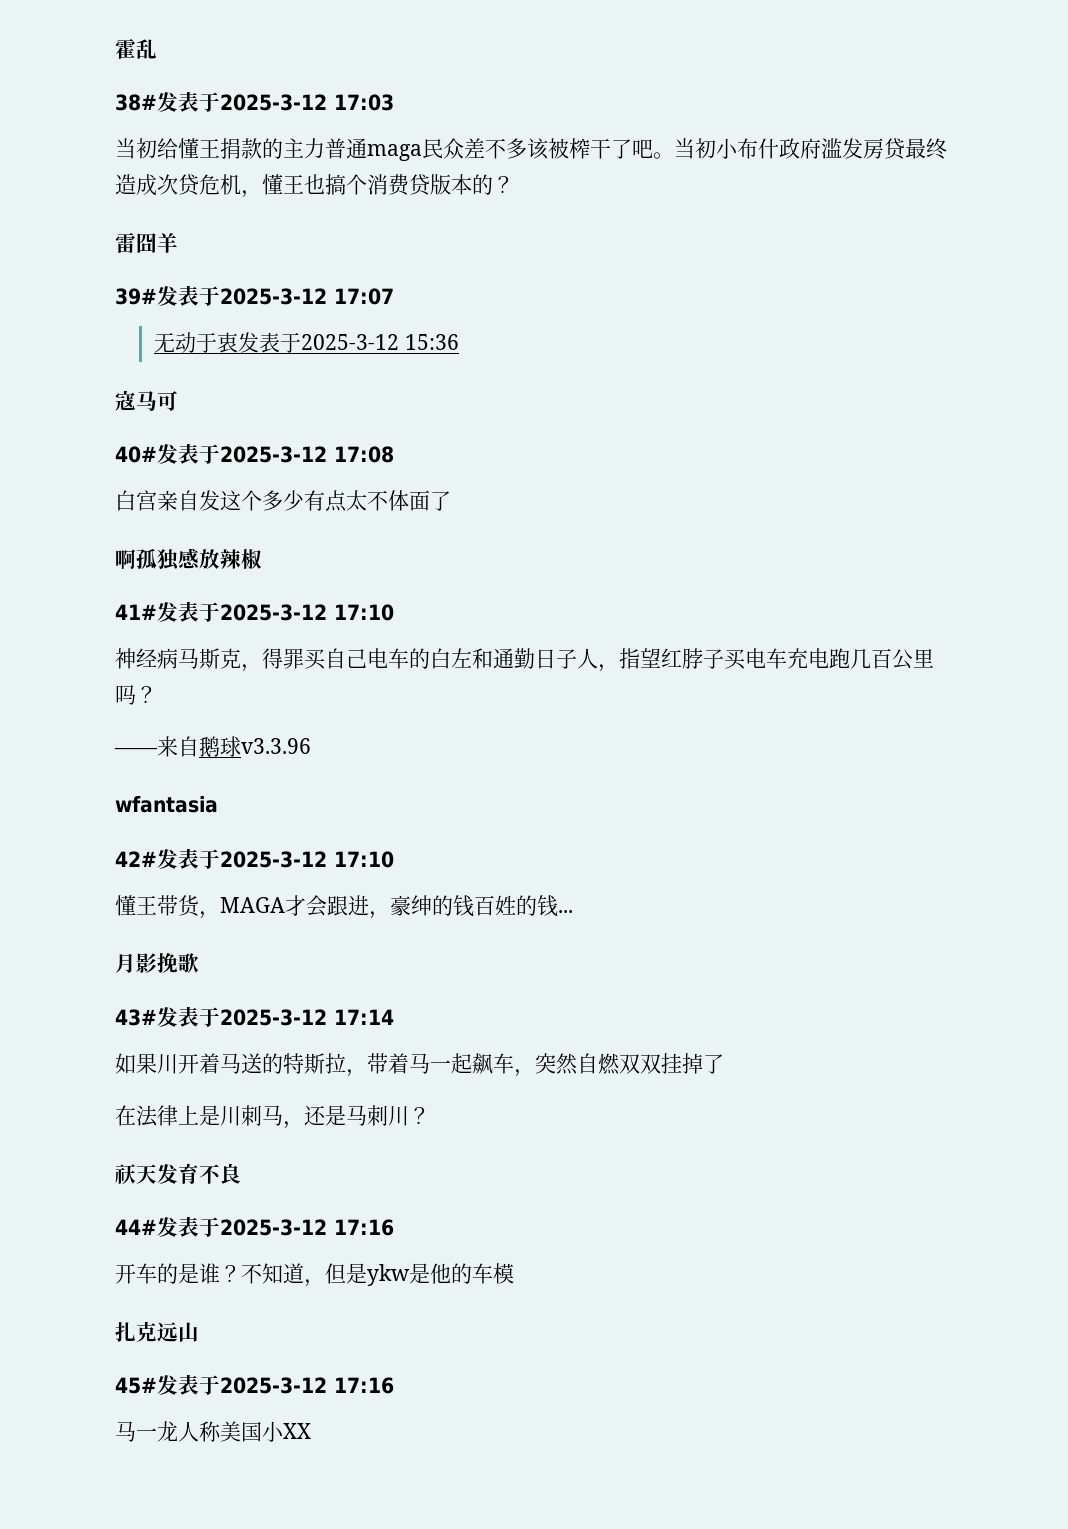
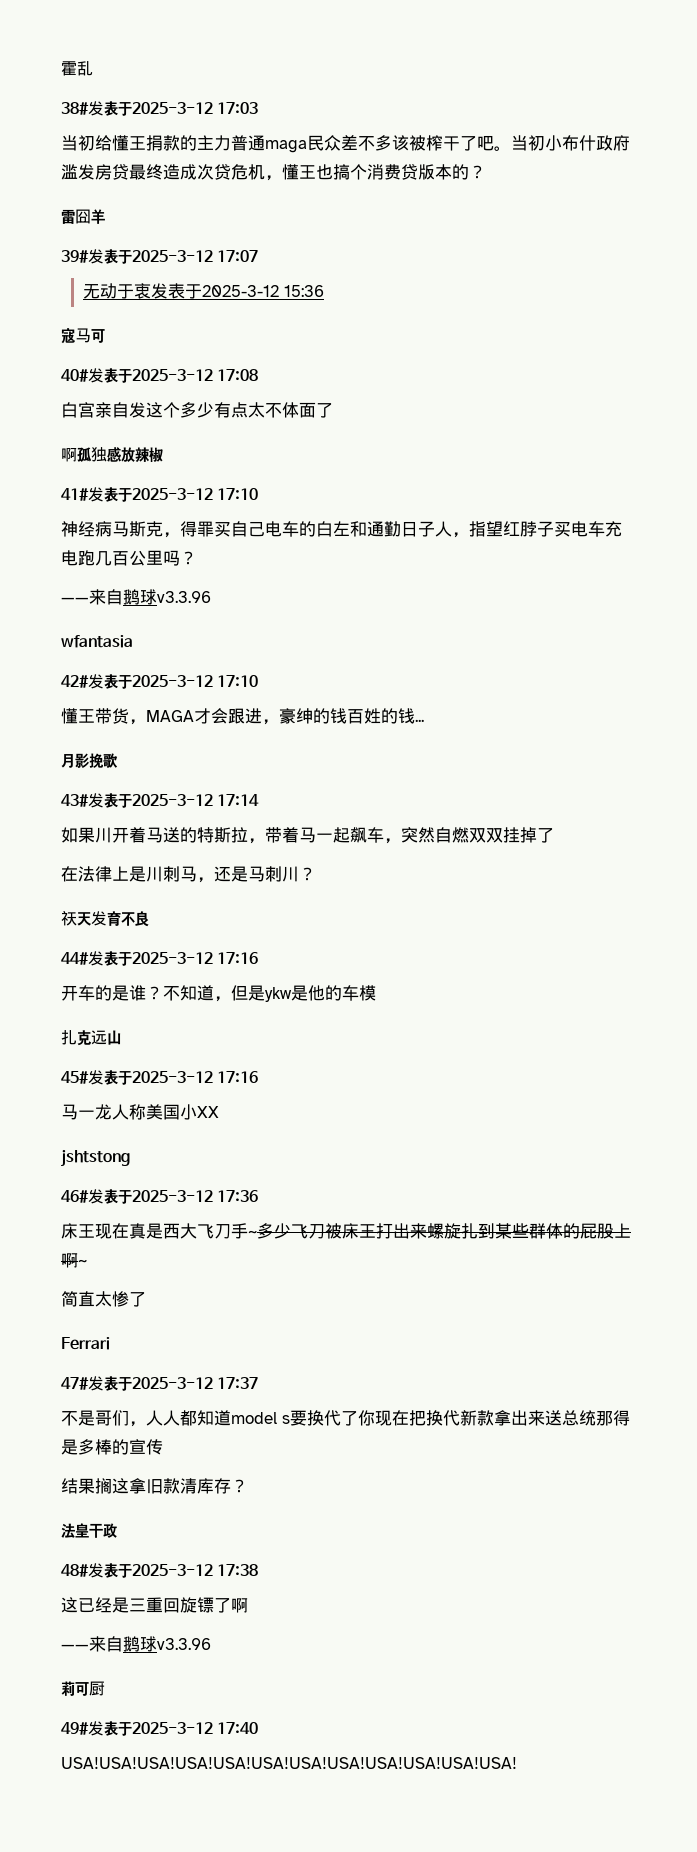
(311, 1431) none -> [61,1149,130,1167] [61,1189,259,1204] [61,1223,631,1239] [61,1253,87,1268] [61,1291,146,1307] [61,1337,110,1350] [61,1376,259,1391] [61,1410,630,1427] [61,1439,163,1455] [61,1478,248,1494] [61,1523,117,1538] [61,1563,259,1578] [61,1597,248,1613] [61,1636,211,1652] [61,1681,105,1696] [61,1721,259,1736] [61,1757,517,1769] // jshtstong // 46#发表于2025-3-12 17:36 // 床王现在真是西大飞刀手~多少飞刀被床王打出来螺旋扎到某些群体的屁股上啊~ // 简直太惨了 // Ferrari // 47#发表于2025-3-12 17:37 // 不是哥们，人人都知道model s要换代了你现在把换代新款拿出来送总统那得是多棒的宣传 // 结果搁这拿旧款清库存？ // 法皇干政 // 48#发表于2025-3-12 17:38 // 这已经是三重回旋镖了啊 // ——来自鹅球v3.3.96 // 莉可厨 // 49#发表于2025-3-12 17:40 // USA!USA!USA!USA!USA!USA!USA!USA!USA!USA!USA!USA!

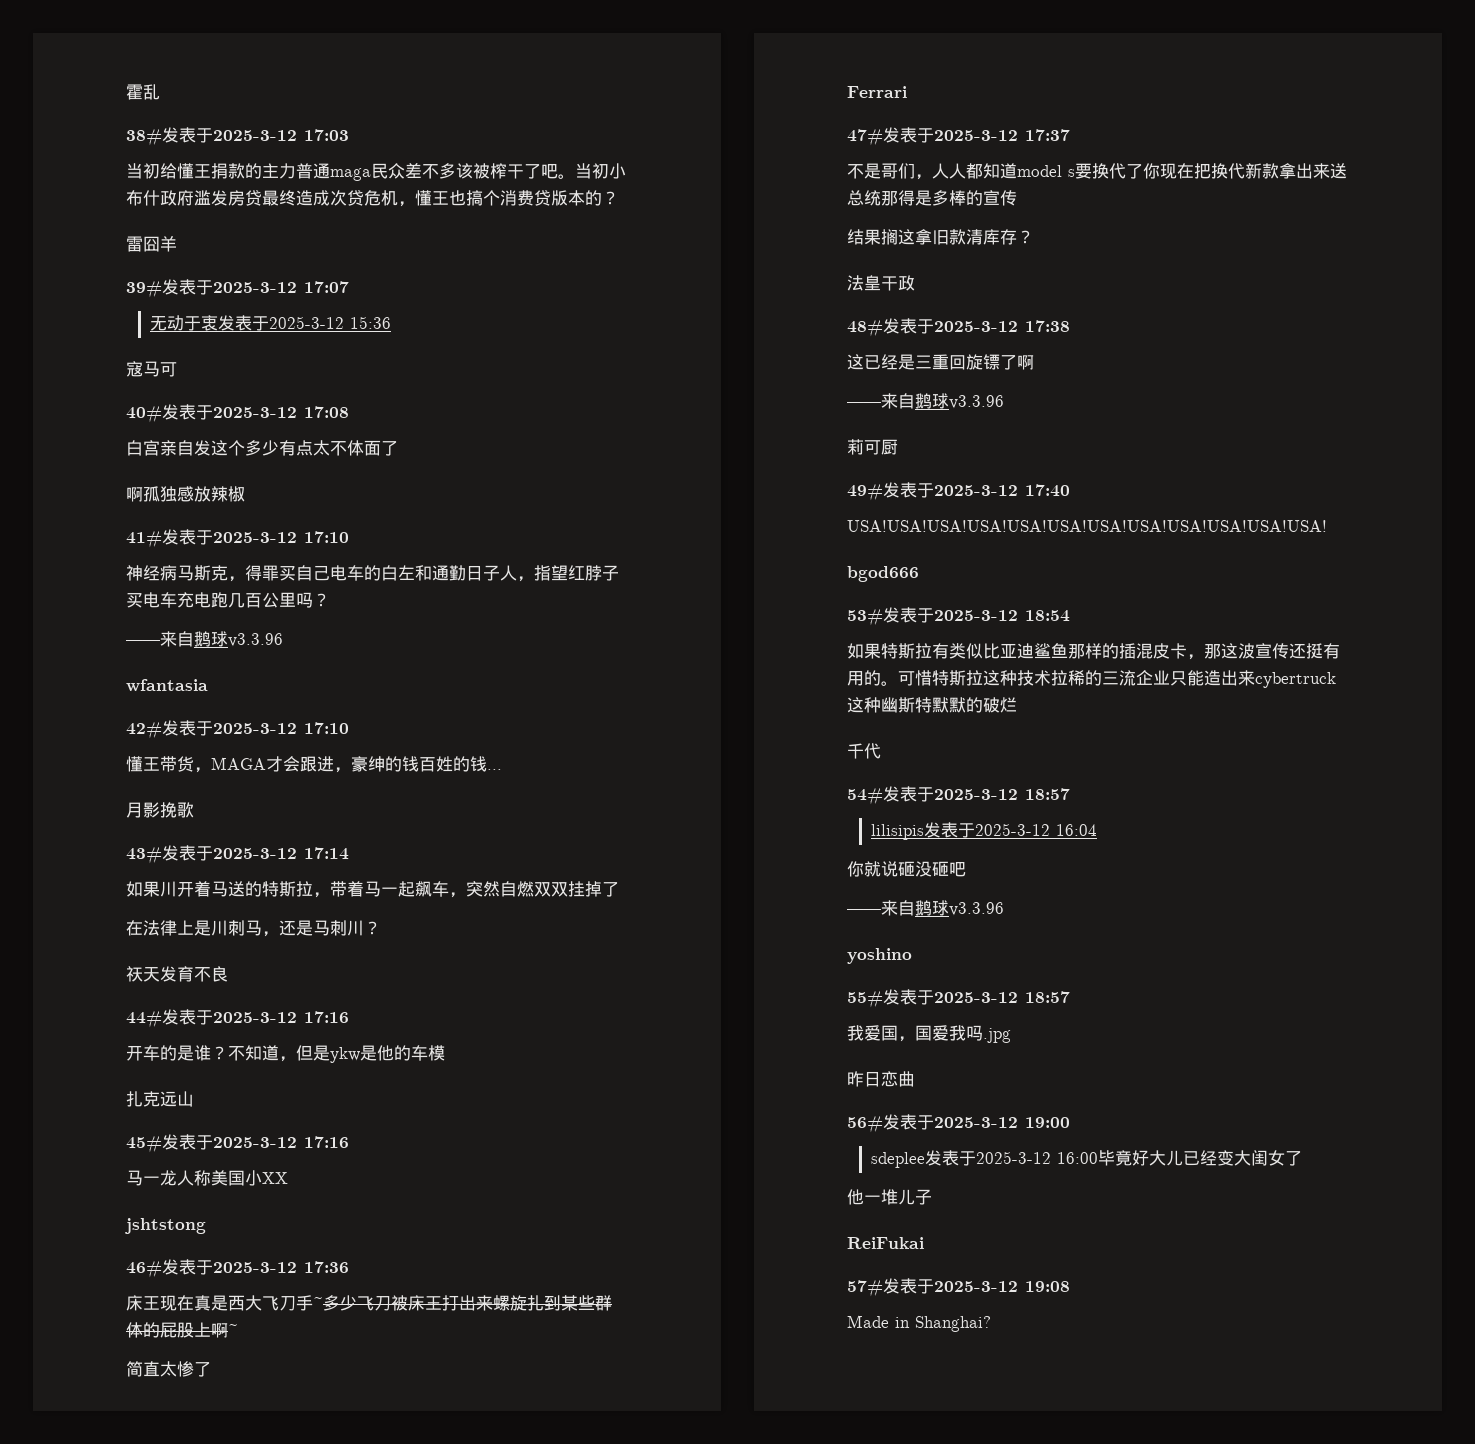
(517, 1763) none -> [847,566,919,582] [847,607,1070,626] [847,643,1340,660] [847,670,1336,688] [847,697,1017,713] [847,743,881,759] [847,786,1070,805] [870,822,1097,840] [847,861,966,877] [847,900,1004,916] [847,948,912,964] [847,989,1070,1008] [847,1025,1011,1043] [847,1071,915,1087] [847,1114,1070,1133] [870,1150,1302,1168] [847,1189,932,1205] [847,1237,924,1249] [847,1278,1070,1297] [847,1315,991,1332] // bgod666 // 53#发表于2025-3-12 18:54 // 如果特斯拉有类似比亚迪鲨鱼那样的插混皮卡，那这波宣传还挺有用的。可惜特斯拉这种技术拉稀的三流企业只能造出来cybertruck这种幽斯特默默的破烂 // 千代 // 54#发表于2025-3-12 18:57 // lilisipis发表于2025-3-12 16:04 // 你就说砸没砸吧 // ——来自鹅球v3.3.96 // yoshino // 55#发表于2025-3-12 18:57 // 我爱国，国爱我吗.jpg // 昨日恋曲 // 56#发表于2025-3-12 19:00 // sdeplee发表于2025-3-12 16:00毕竟好大儿已经变大闺女了 // 他一堆儿子 // ReiFukai // 57#发表于2025-3-12 19:08 // Made in Shanghai?

